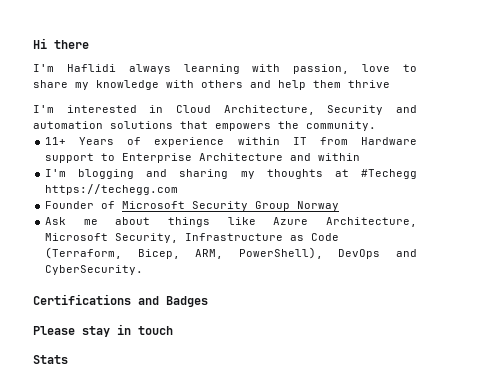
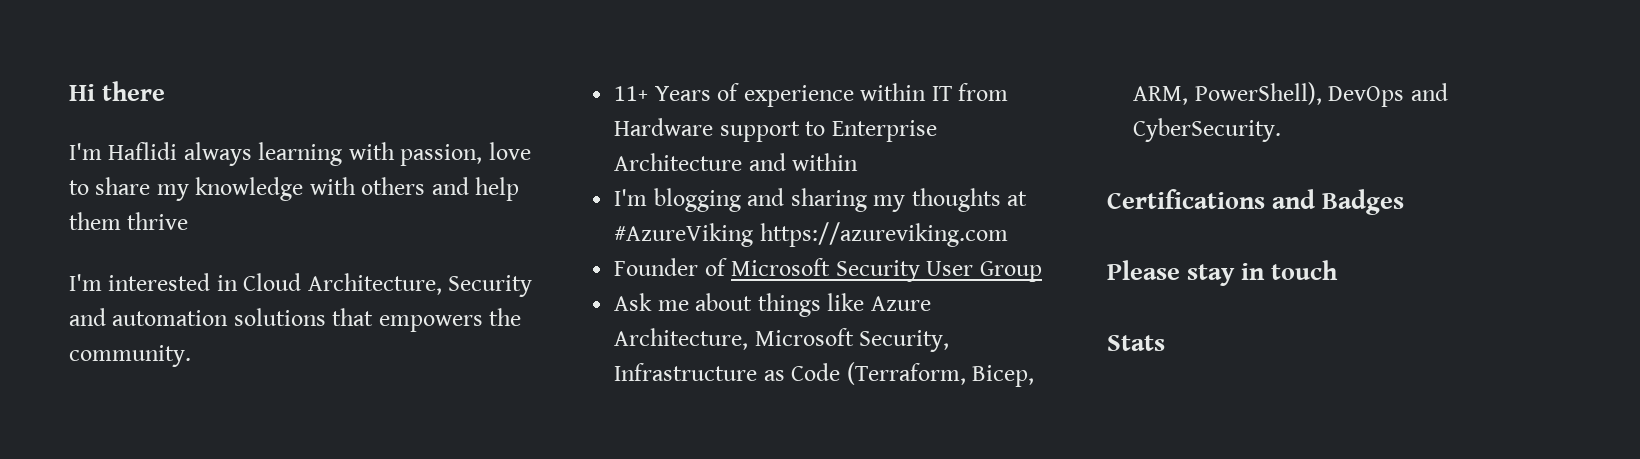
[361,169,417,179] [45,184,179,195] #Techegg https://techegg.com -> [614,222,1008,247] #AzureViking https://azureviking.com
(249, 206) none -> [926,261,974,276] User
[297,201,340,211] Norway -> (1042, 271) none

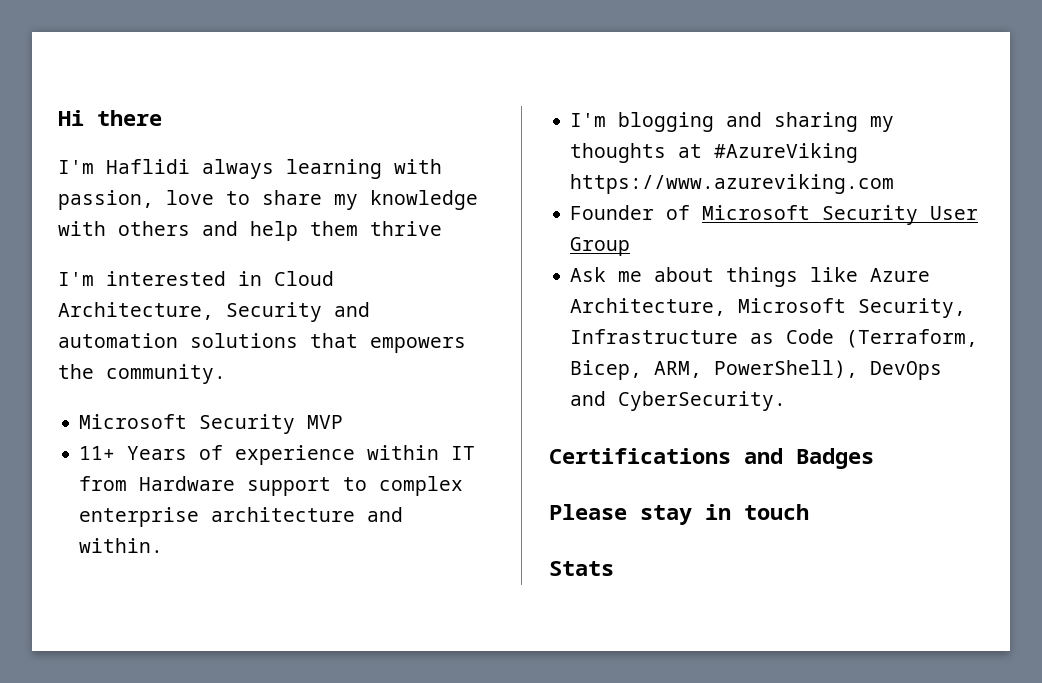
(191, 356) none -> [79,414,344,434] // Microsoft Security MVP
[831,120,937,142] [614,153,859,171] Enterprise Architecture and within -> [379,476,464,496] [79,507,404,527] [79,538,164,553] complex enterprise architecture and within.
[759,222,1008,247] https://azureviking.com -> [570,174,895,194] https://www.azureviking.com

